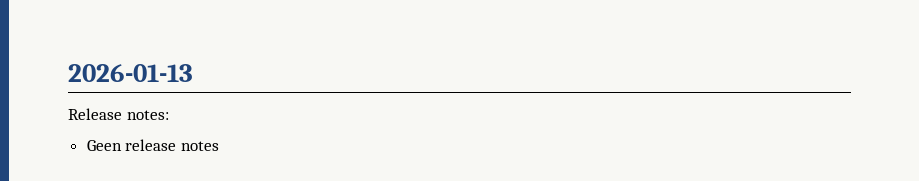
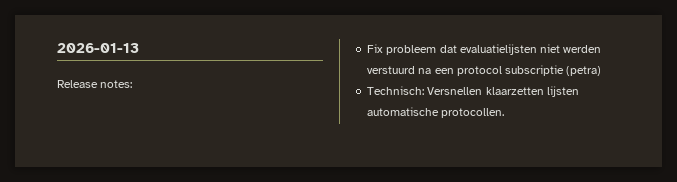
[86,139,219,151] Geen release notes -> [367,44,602,55] [367,65,602,76] [367,86,579,97] [367,107,505,118] Fix probleem dat evaluatielijsten niet werden verstuurd na een protocol subscriptie (petra) // Technisch: Versnellen klaarzetten lijsten automatische protocollen.

